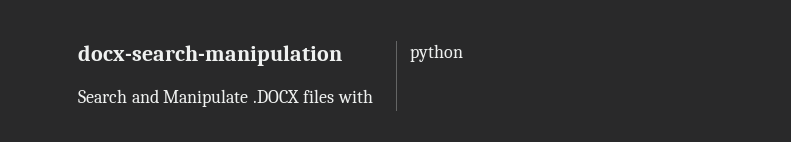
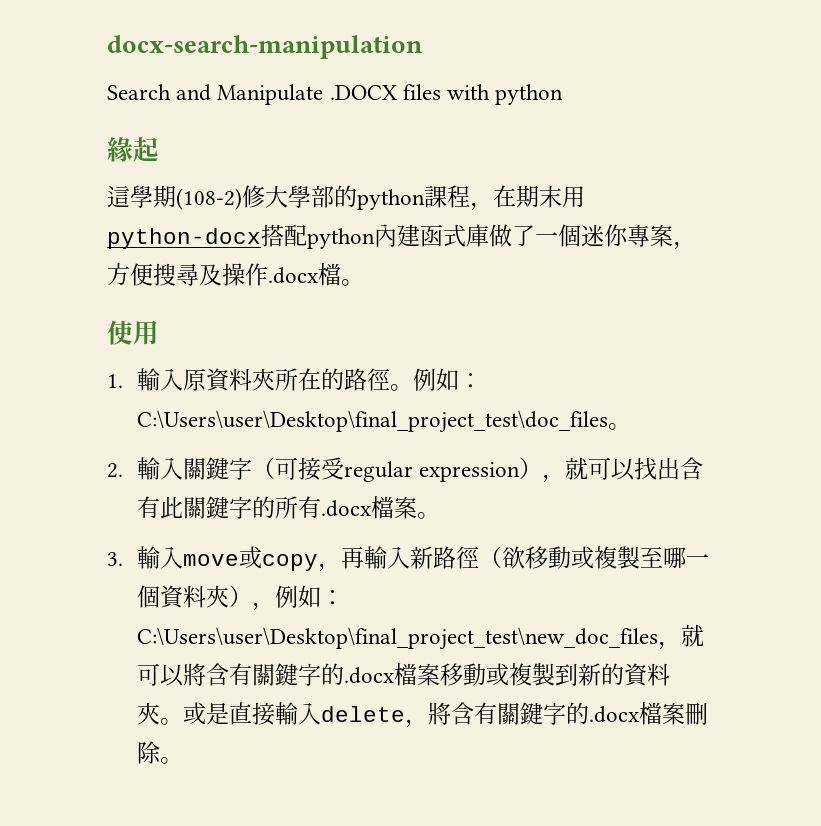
(463, 53) none -> [107,137,159,162] [107,185,585,211] [107,224,696,250] [107,263,364,286] [107,320,159,345] [107,368,483,392] [137,410,632,433] [107,457,704,483] [137,496,441,519] [107,546,710,572] [137,585,345,611] [137,624,705,650] [137,663,671,687] [137,702,709,728] [137,741,184,764] // 緣起 // 這學期(108-2)修大學部的python課程，在期末用python-docx搭配python內建函式庫做了一個迷你專案，方便搜尋及操作.docx檔。 // 使用 // 1.輸入原資料夾所在的路徑。例如：C:\Users\user\Desktop\final_project_test\doc_files。 // 2.輸入關鍵字（可接受regular expression），就可以找出含有此關鍵字的所有.docx檔案。 // 3.輸入move或copy，再輸入新路徑（欲移動或複製至哪一個資料夾），例如：C:\Users\user\Desktop\final_project_test\new_doc_files，就可以將含有關鍵字的.docx檔案移動或複製到新的資料夾。或是直接輸入delete，將含有關鍵字的.docx檔案刪除。

